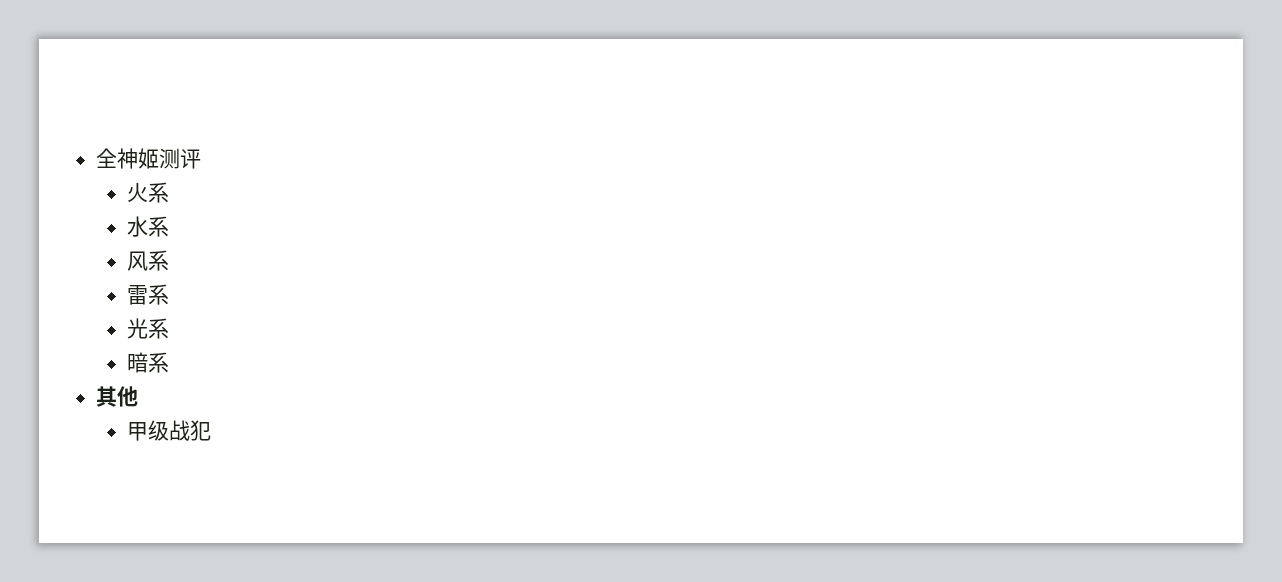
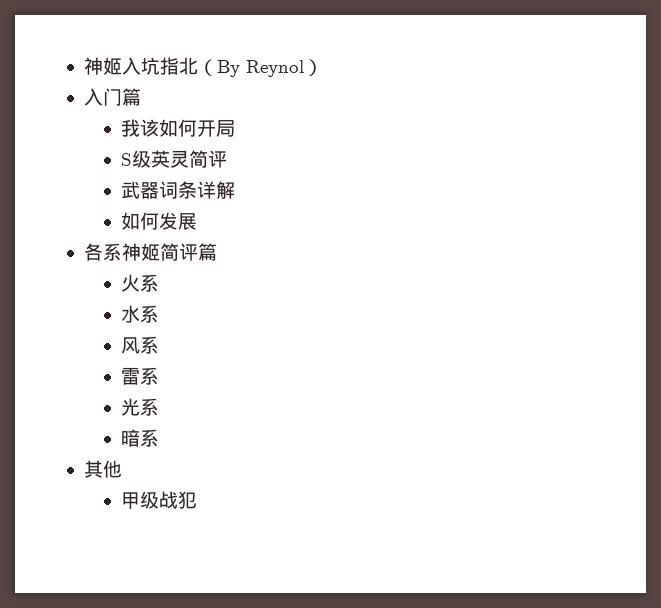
[96,148,202,169] 全神姬测评 -> [83,57,323,77] [83,88,141,106] [121,119,236,137] [121,150,228,168] [121,181,236,199] [121,212,198,230] [83,243,217,261] 神姬入坑指北（By Reynol） // 入门篇 // 我该如何开局 // S级英灵简评 // 武器词条详解 // 如何发展 // 各系神姬简评篇

